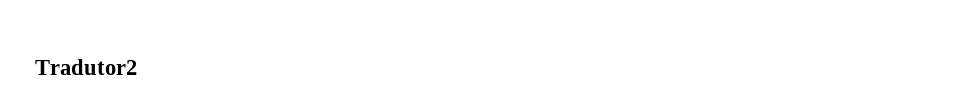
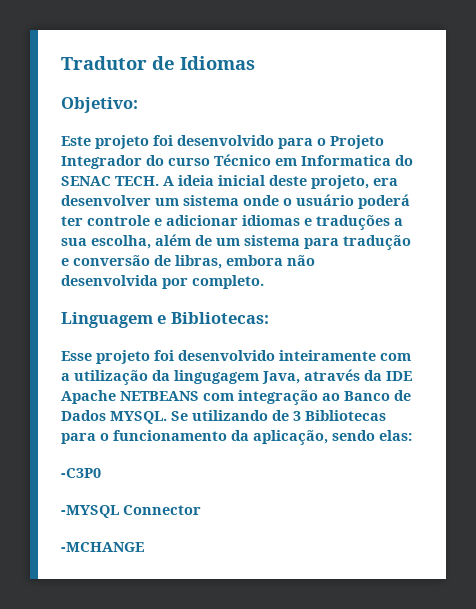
[35,59,137,75] Tradutor2 -> [61,56,255,70] [61,97,138,113] [61,135,384,149] [61,154,413,169] [61,175,398,189] [61,194,410,209] [61,215,403,230] [61,234,411,250] [61,255,315,269] [61,275,264,289] [61,312,269,328] [61,350,411,364] [61,369,412,385] [61,390,411,405] [61,410,386,424] [61,430,412,445] [61,468,101,478] [61,505,201,518] [61,542,144,552] Tradutor de Idiomas // Objetivo: // Este projeto foi desenvolvido para o Projeto Integrador do curso Técnico em Informatica do SENAC TECH. A ideia inicial deste projeto, era desenvolver um sistema onde o usuário poderá ter controle e adicionar idiomas e traduções a sua escolha, além de um sistema para tradução e conversão de libras, embora não desenvolvida por completo. // Linguagem e Bibliotecas: // Esse projeto foi desenvolvido inteiramente com a utilização da lingugagem Java, através da IDE Apache NETBEANS com integração ao Banco de Dados MYSQL. Se utilizando de 3 Bibliotecas para o funcionamento da aplicação, sendo elas: // -C3P0 // -MYSQL Connector // -MCHANGE

